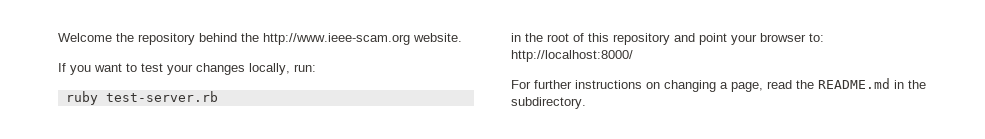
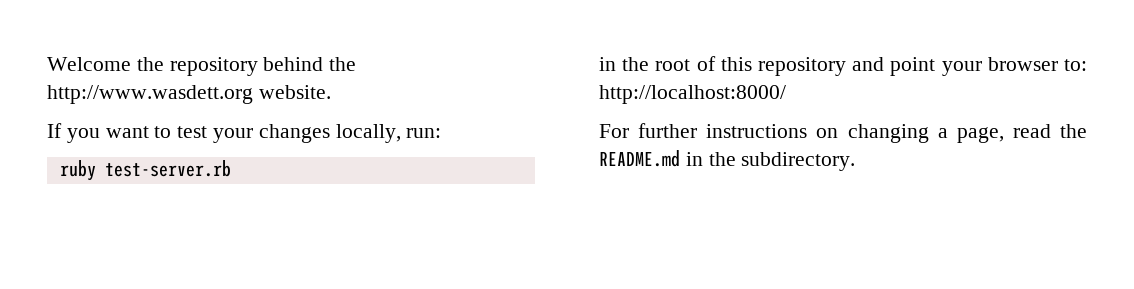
[263,33,410,45] http://www.ieee-scam.org -> [47,85,253,104] http://www.wasdett.org

